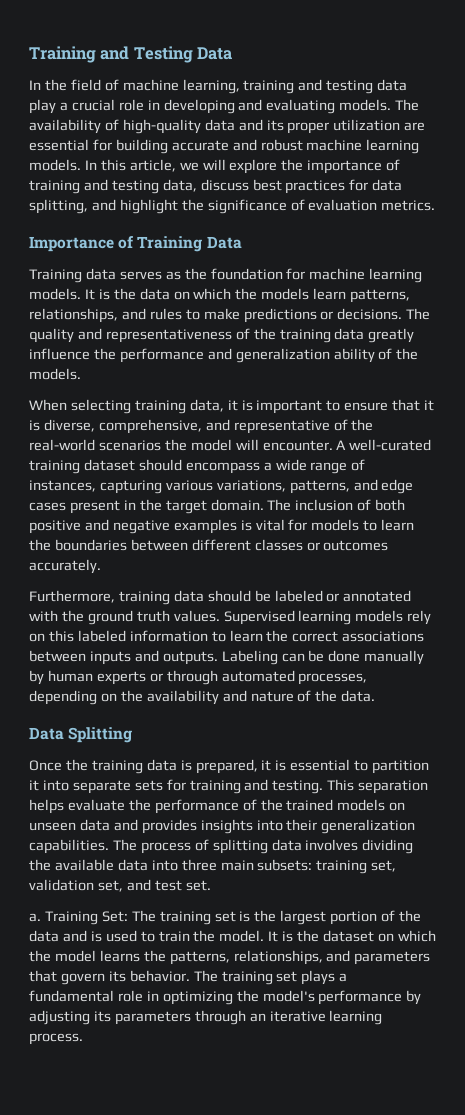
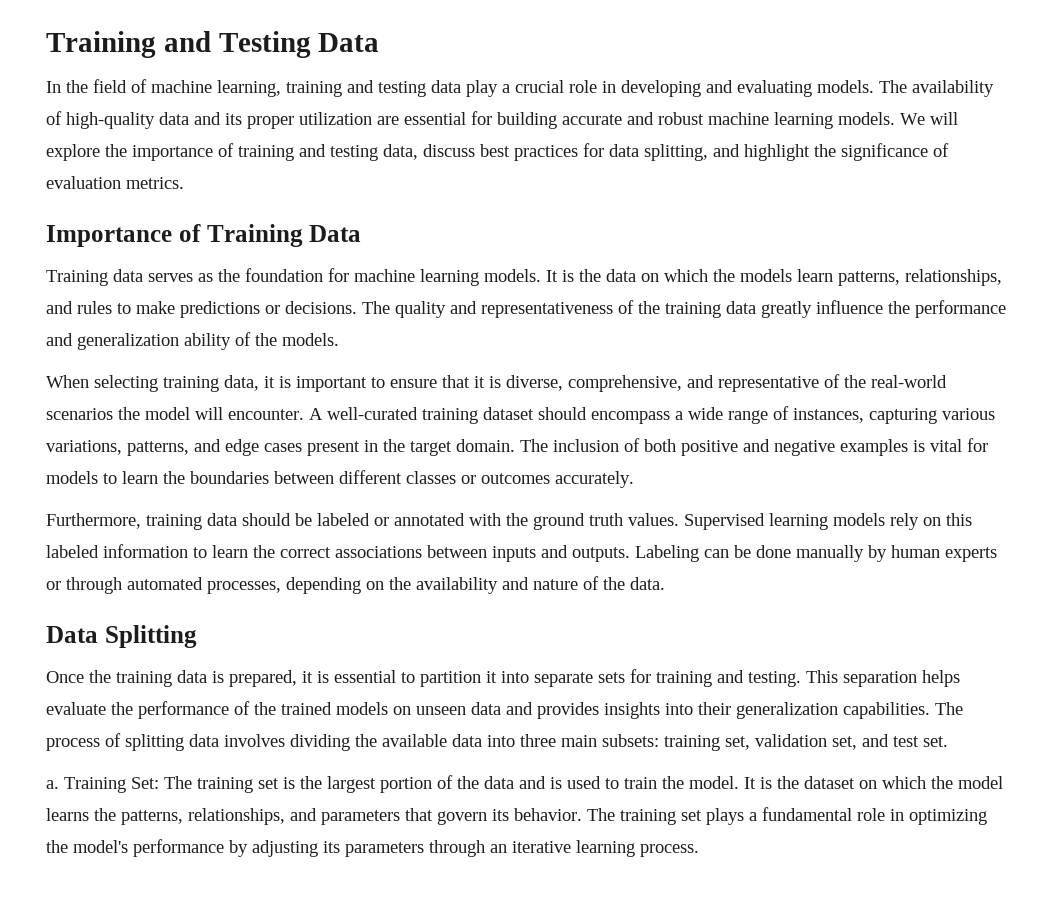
[84,159,199,172] In this article, we -> [900,113,925,125] We

